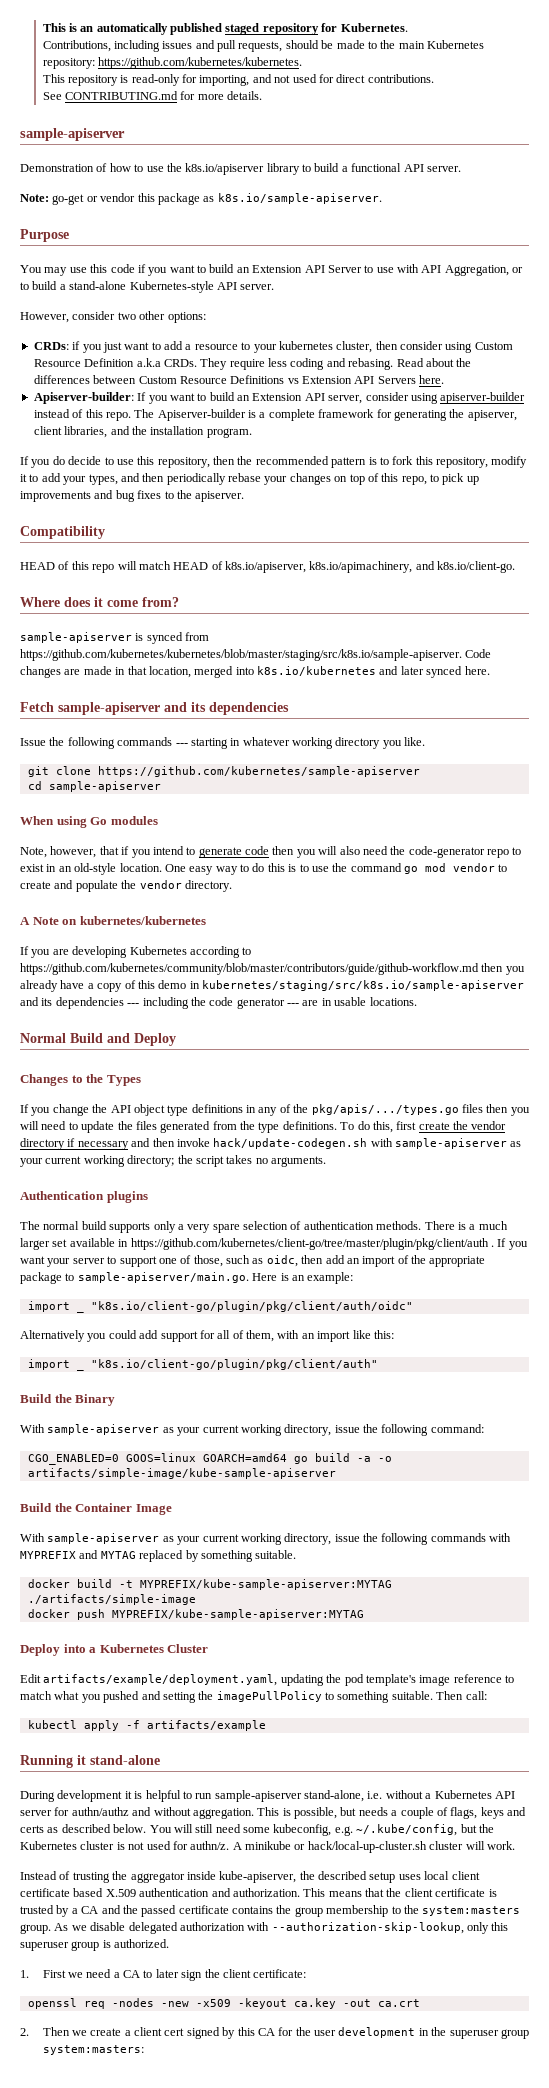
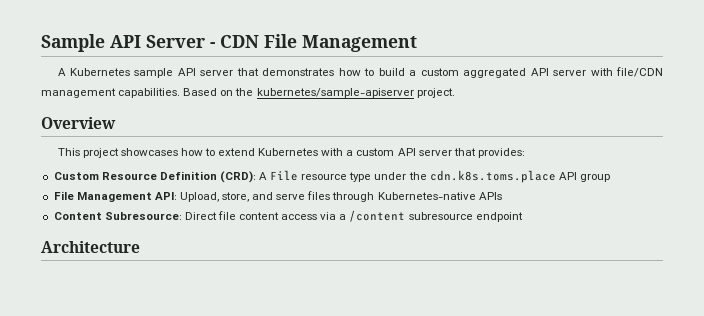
[42,23,408,35] [42,40,485,52] [42,57,302,69] [42,74,434,86] [42,91,263,100] [20,128,125,141] [20,163,461,175] [20,193,382,205] [20,229,69,242] [20,264,524,276] [20,281,275,293] [20,311,206,323] [33,341,513,353] [33,358,472,370] [33,375,445,384] [33,392,526,404] [33,409,517,421] [33,426,252,438] [20,456,528,468] [20,473,479,485] [20,490,245,502] [20,526,105,539] [20,561,516,573] [20,597,179,607] [20,632,210,644] [20,649,492,661] [20,666,490,678] [20,702,289,715] [20,737,426,749] [27,766,420,777] [27,781,161,792] [20,816,158,828] [20,846,522,858] [20,863,508,875] [20,880,232,892] [20,916,206,925] [20,946,252,958] [20,963,525,975] [20,980,524,992] [20,997,417,1009] [20,1033,176,1046] [20,1074,141,1086] [20,1104,530,1116] [20,1121,507,1133] [20,1138,522,1150] [20,1155,326,1167] [20,1191,148,1203] [20,1221,508,1233] [20,1238,528,1250] [20,1255,486,1267] [20,1272,354,1284] [27,1301,413,1313] [20,1330,394,1342] [27,1359,378,1371] [20,1394,116,1406] [20,1424,484,1436] [27,1453,392,1465] [27,1468,336,1479] [20,1503,172,1515] [20,1533,512,1545] [20,1550,297,1562] [27,1579,392,1590] [27,1594,196,1605] [27,1609,364,1620] [20,1644,209,1656] [20,1674,514,1686] [20,1691,487,1703] [27,1720,266,1731] [20,1755,160,1768] [20,1790,515,1802] [20,1807,526,1819] [20,1824,494,1836] [20,1841,515,1853] [20,1871,480,1883] [20,1888,497,1897] [20,1905,521,1917] [20,1922,509,1934] [20,1939,170,1951] [20,1969,307,1981] [27,1998,420,2009] [20,2027,529,2039] [42,2045,144,2055] This is an automatically published staged repository for Kubernetes. // Contributions, including issues and pull requests, should be made to the main Kubernetes repository: https://github.com/kubernetes/kubernetes. // This repository is read-only for importing, and not used for direct contributions. // See CONTRIBUTING.md for more details. // sample-apiserver // Demonstration of how to use the k8s.io/apiserver library to build a functional API server. // Note: go-get or vendor this package as k8s.io/sample-apiserver. // Purpose // You may use this code if you want to build an Extension API Server to use with API Aggregation, or to build a stand-alone Kubernetes-style API server. // However, consider two other options: // CRDs: if you just want to add a resource to your kubernetes cluster, then consider using Custom Resource Definition a.k.a CRDs. They require less coding and rebasing. Read about the differences between Custom Resource Definitions vs Extension API Servers here. // Apiserver-builder: If you want to build an Extension API server, consider using apiserver-builder instead of this repo. The Apiserver-builder is a complete framework for generating the apiserver, client libraries, and the installation program. // If you do decide to use this repository, then the recommended pattern is to fork this repository, modify it to add your types, and then periodically rebase your changes on top of this repo, to pick up improvements and bug fixes to the apiserver. // Compatibility // HEAD of this repo will match HEAD of k8s.io/apiserver, k8s.io/apimachinery, and k8s.io/client-go. // Where does it come from? // sample-apiserver is synced from https://github.com/kubernetes/kubernetes/blob/master/staging/src/k8s.io/sample-apiserver. Code changes are made in that location, merged into k8s.io/kubernetes and later synced here. // Fetch sample-apiserver and its dependencies // Issue the following commands --- starting in whatever working directory you like. // git clone https://github.com/kubernetes/sample-apiserver // cd sample-apiserver // When using Go modules // Note, however, that if you intend to generate code then you will also need the code-generator repo to exist in an old-style location. One easy way to do this is to use the command go mod vendor to create and populate the vendor directory. // A Note on kubernetes/kubernetes // If you are developing Kubernetes according to https://github.com/kubernetes/community/blob/master/contributors/guide/github-workflow.md then you already have a copy of this demo in kubernetes/staging/src/k8s.io/sample-apiserver and its dependencies --- including the code generator --- are in usable locations. // Normal Build and Deploy // Changes to the Types // If you change the API object type definitions in any of the pkg/apis/.../types.go files then you will need to update the files generated from the type definitions. To do this, first create the vendor directory if necessary and then invoke hack/update-codegen.sh with sample-apiserver as your current working directory; the script takes no arguments. // Authentication plugins // The normal build supports only a very spare selection of authentication methods. There is a much larger set available in https://github.com/kubernetes/client-go/tree/master/plugin/pkg/client/auth . If you want your server to support one of those, such as oidc, then add an import of the appropriate package to sample-apiserver/main.go. Here is an example: // import _ "k8s.io/client-go/plugin/pkg/client/auth/oidc" // Alternatively you could add support for all of them, with an import like this: // import _ "k8s.io/client-go/plugin/pkg/client/auth" // Build the Binary // With sample-apiserver as your current working directory, issue the following command: // CGO_ENABLED=0 GOOS=linux GOARCH=amd64 go build -a -o artifacts/simple-image/kube-sample-apiserver // Build the Container Image // With sample-apiserver as your current working directory, issue the following commands with MYPREFIX and MYTAG replaced by something suitable. // docker build -t MYPREFIX/kube-sample-apiserver:MYTAG ./artifacts/simple-image // docker push MYPREFIX/kube-sample-apiserver:MYTAG // Deploy into a Kubernetes Cluster // Edit artifacts/example/deployment.yaml, updating the pod template's image reference to match what you pushed and setting the imagePullPolicy to something suitable. Then call: // kubectl apply -f artifacts/example // Running it stand-alone // During development it is helpful to run sample-apiserver stand-alone, i.e. without a Kubernetes API server for authn/authz and without aggregation. This is possible, but needs a couple of flags, keys and certs as described below. You will still need some kubeconfig, e.g. ~/.kube/config, but the Kubernetes cluster is not used for authn/z. A minikube or hack/local-up-cluster.sh cluster will work. // Instead of trusting the aggregator inside kube-apiserver, the described setup uses local client certificate based X.509 authentication and authorization. This means that the client certificate is trusted by a CA and the passed certificate contains the group membership to the system:masters group. As we disable delegated authorization with --authorization-skip-lookup, only this superuser group is authorized. // 1. First we need a CA to later sign the client certificate: // openssl req -nodes -new -x509 -keyout ca.key -out ca.crt // 2. Then we create a client cert signed by this CA for the user development in the superuser group system:masters: -> [41,34,417,52] [57,67,663,78] [41,88,455,98] [41,117,116,129] [57,148,525,158] [53,170,610,183] [53,191,502,202] [53,210,523,222] [41,241,140,253] Sample API Server - CDN File Management // A Kubernetes sample API server that demonstrates how to build a custom aggregated API server with file/CDN management capabilities. Based on the kubernetes/sample-apiserver project. // Overview // This project showcases how to extend Kubernetes with a custom API server that provides: // Custom Resource Definition (CRD): A File resource type under the cdn.k8s.toms.place API group // File Management API: Upload, store, and serve files through Kubernetes-native APIs // Content Subresource: Direct file content access via a /content subresource endpoint // Architecture

